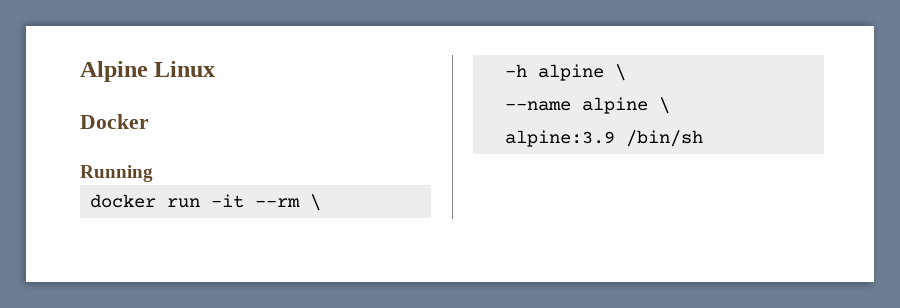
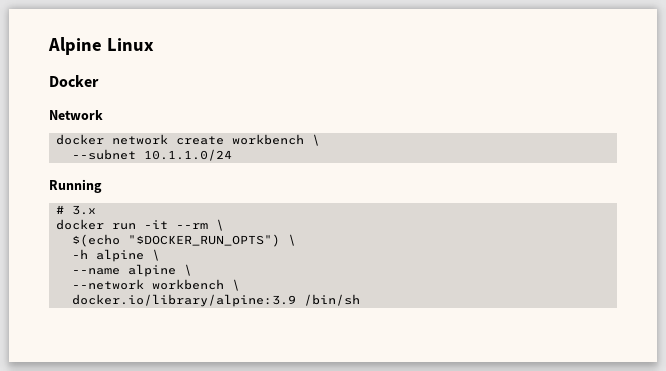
(149, 121) none -> [49,110,103,120] [56,134,321,146] [72,149,233,161] // Network // docker network create workbench \ // --subnet 10.1.1.0/24
(153, 173) none -> [56,205,97,215] // # 3.x
(321, 202) none -> [72,234,297,247] // $(echo "$DOCKER_RUN_OPTS") \
[504,130,615,147] alpine:3.9 -> [72,279,241,291] [72,294,297,307] --network workbench \ // docker.io/library/alpine:3.9

